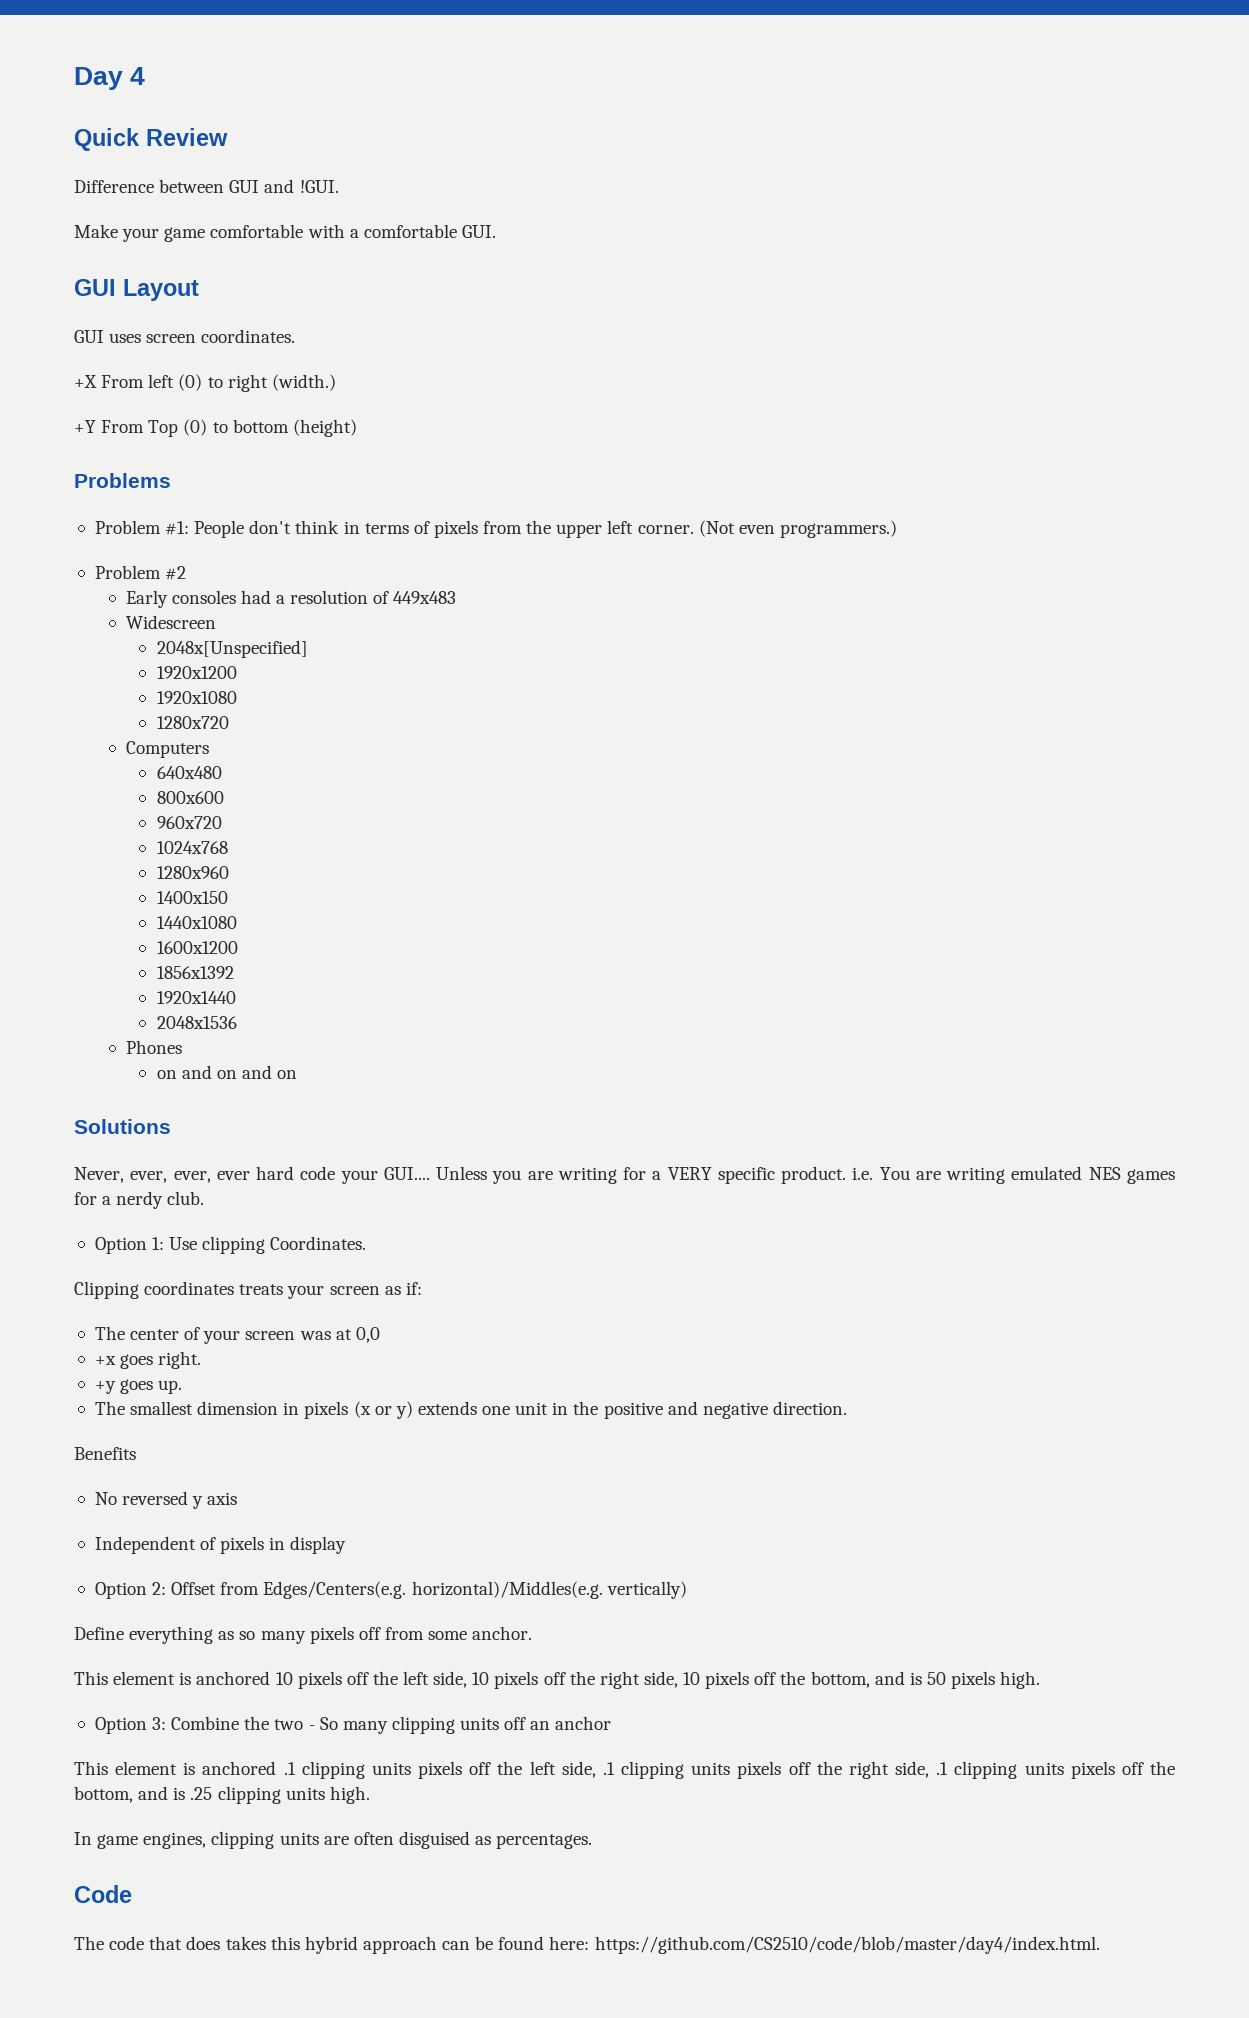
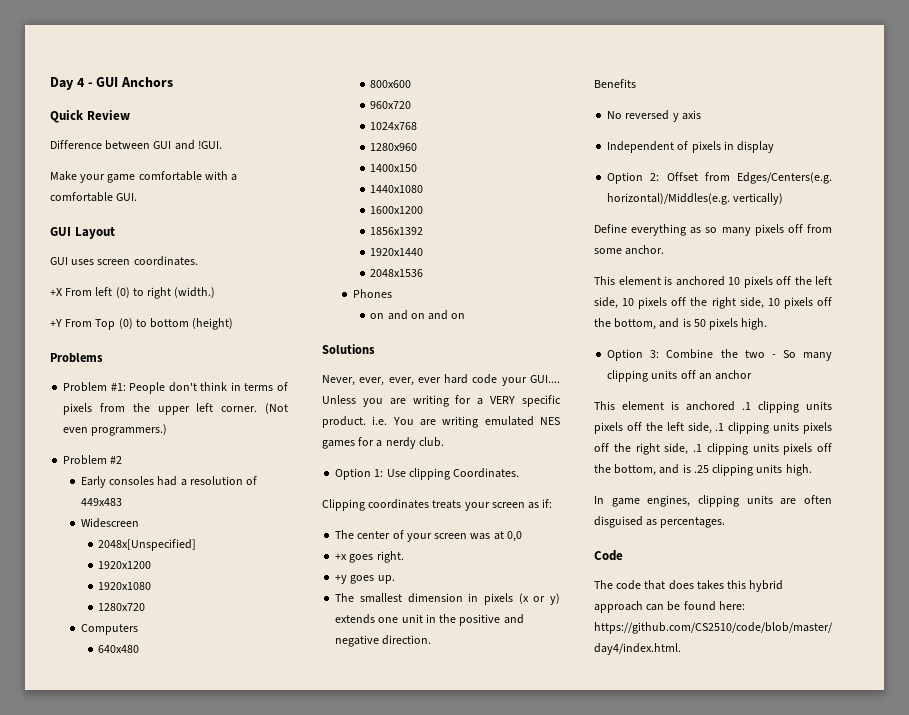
(146, 76) none -> [87,77,174,87] - GUI Anchors

